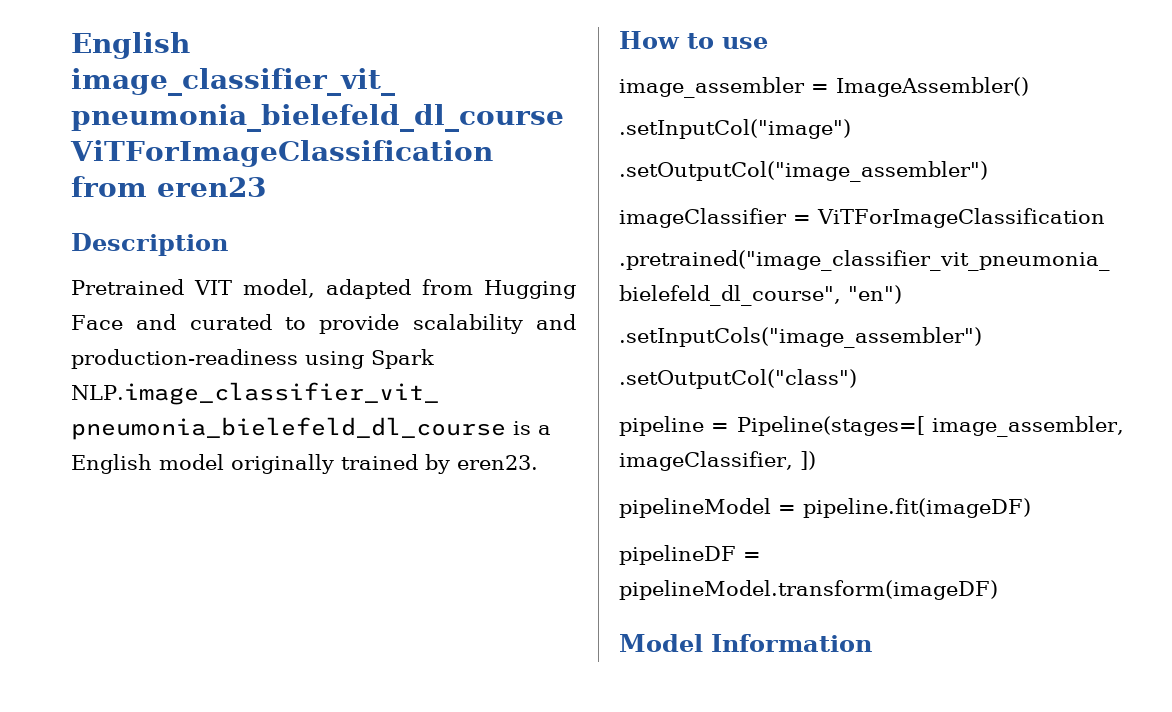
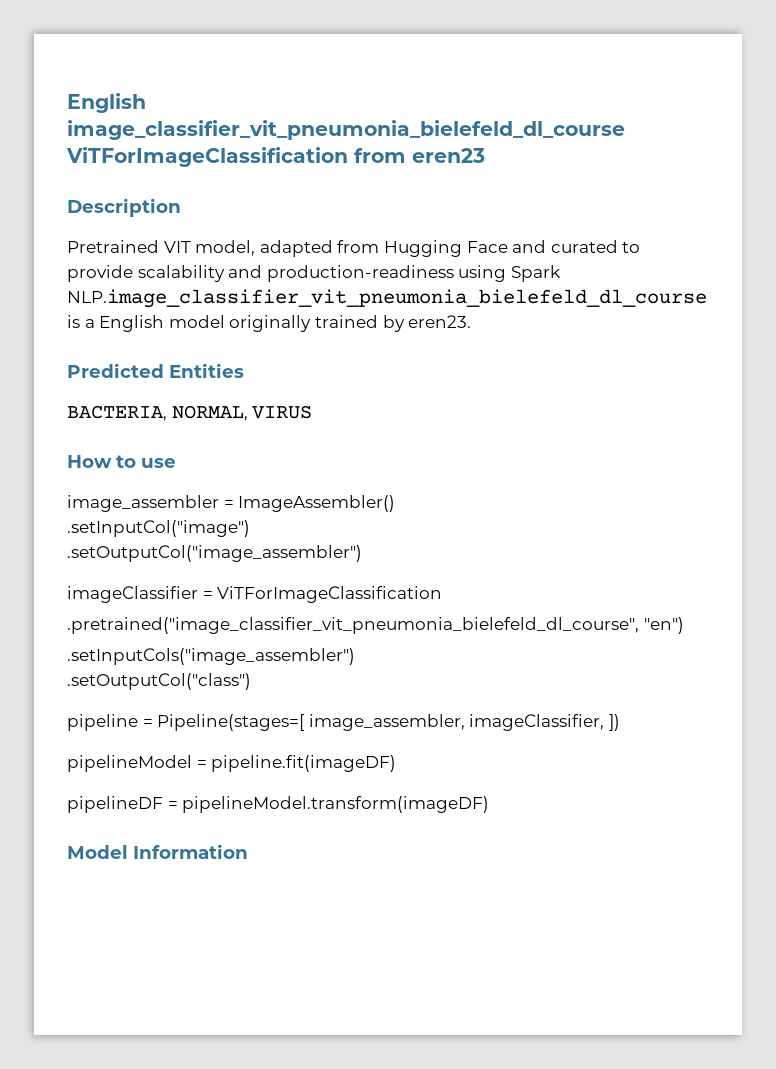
(538, 462) none -> [67,363,244,378] [67,405,313,421] // Predicted Entities // BACTERIA, NORMAL, VIRUS

